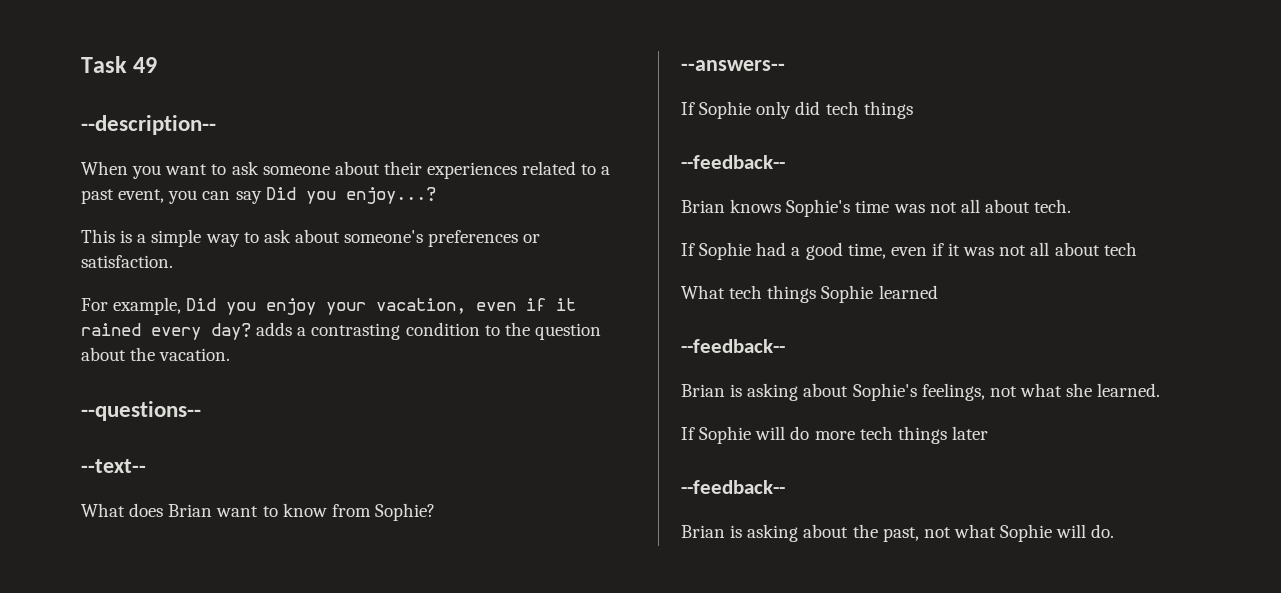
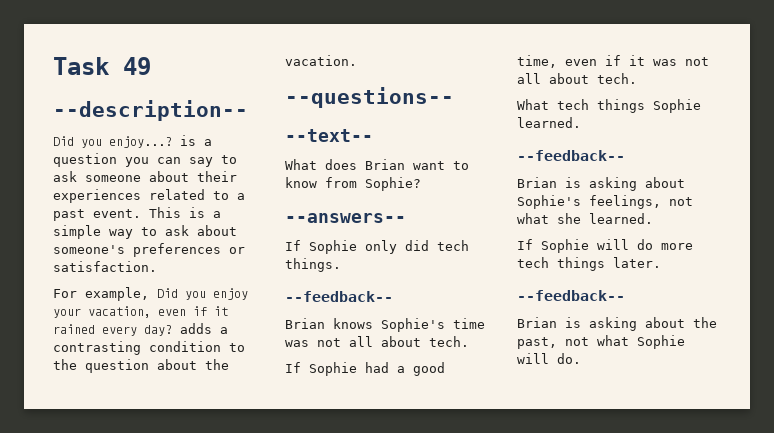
[81,161,208,179] When you want -> [53,135,212,148] [53,153,213,167] Did you enjoy...? is a question you can say
[118,187,436,204] event, you can say Did you enjoy...? // -> [93,209,141,218] event.
[863,101,913,119] things -> [285,258,341,272] things.
[1103,242,1137,256] tech -> [597,73,637,84] tech.
[878,285,938,299] learned -> [517,117,581,128] learned.
[951,426,988,440] later -> [613,257,661,268] later.

